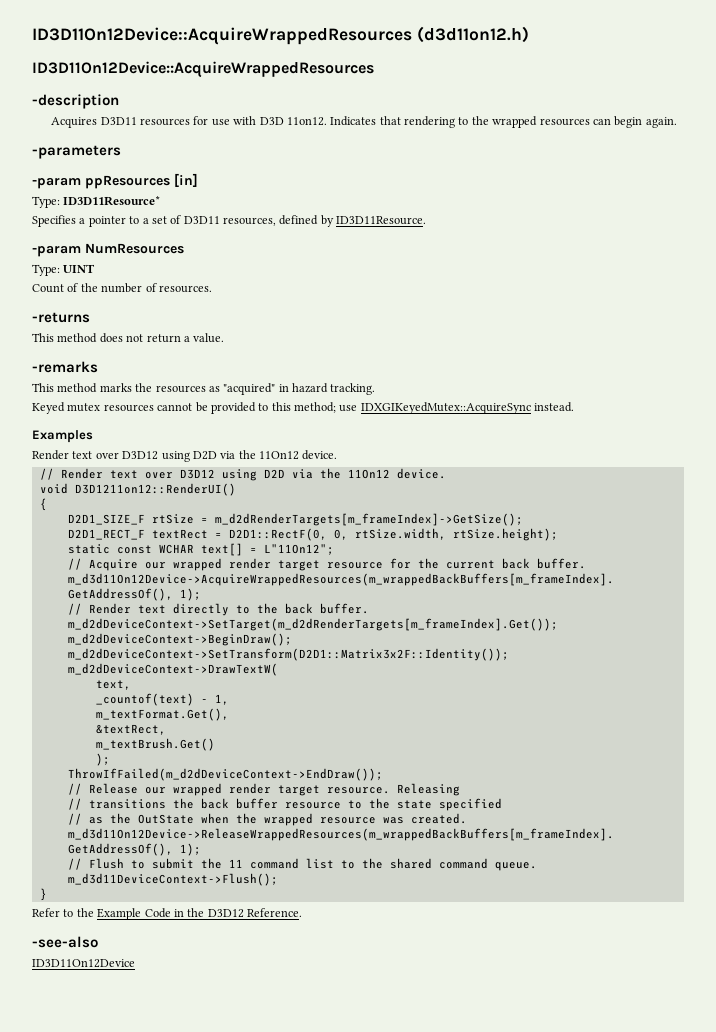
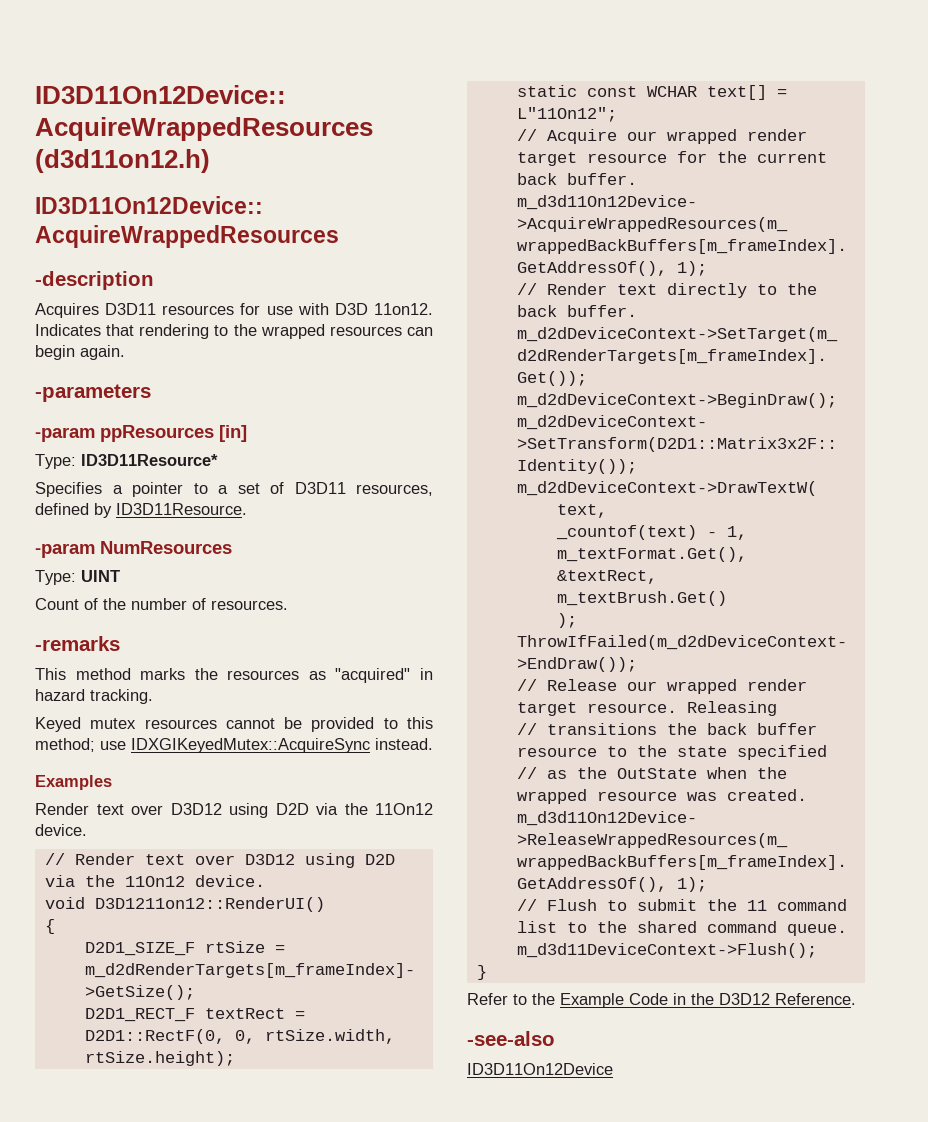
[32,312,90,323] [32,333,225,343] // -returns // This method does not return a value. -> (288, 605) none

